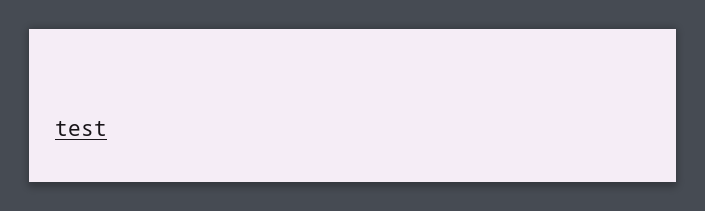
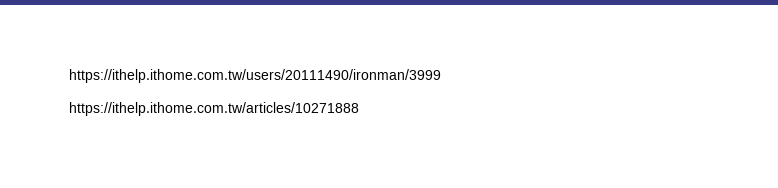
[55,121,107,136] test -> [69,69,441,83] [69,102,359,116] https://ithelp.ithome.com.tw/users/20111490/ironman/3999 // https://ithelp.ithome.com.tw/articles/10271888

